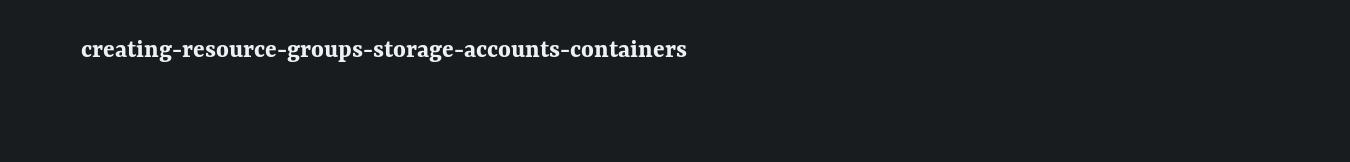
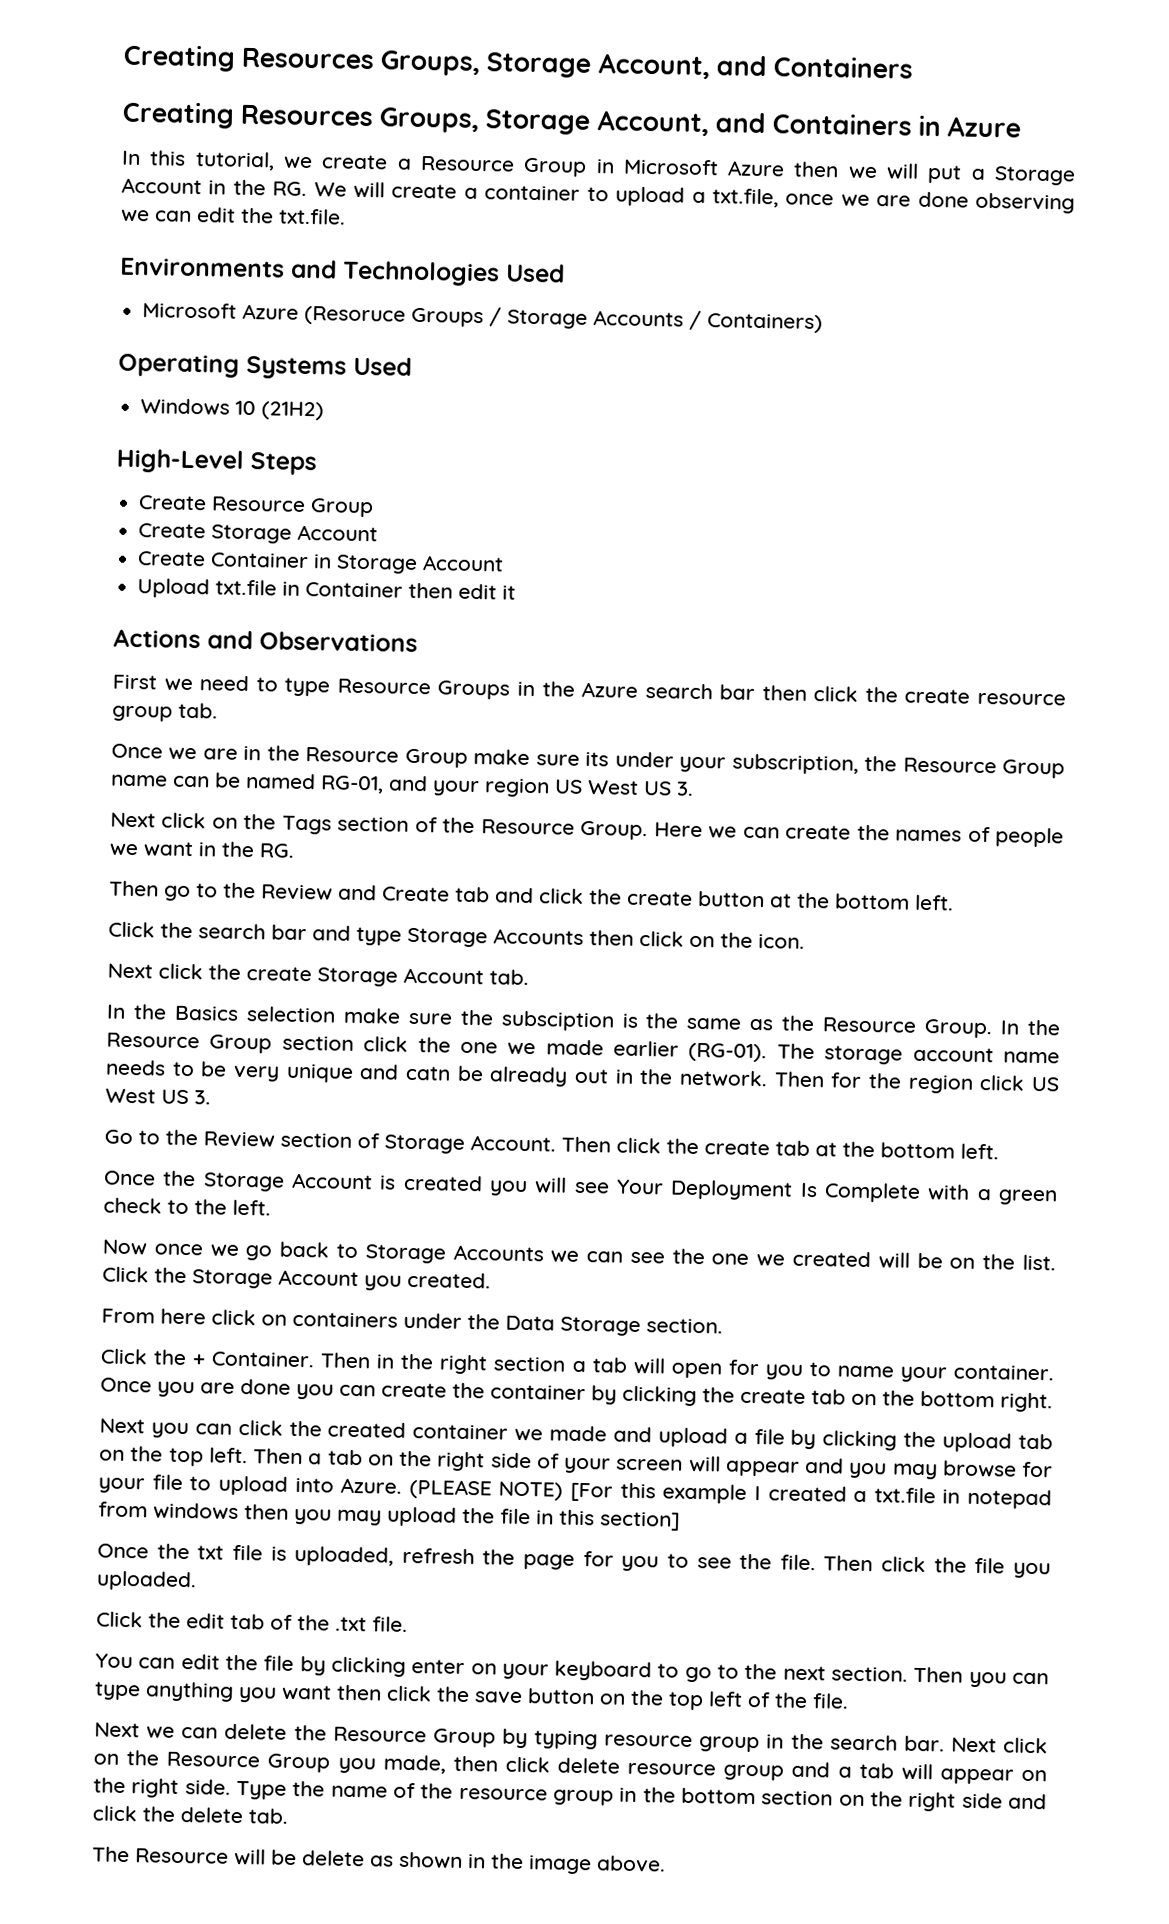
[81,40,687,62] creating-resource-groups-storage-accounts-containers -> [123,43,913,80] [122,100,1022,138] [121,150,1076,186] [121,177,1075,214] [120,207,346,225] [120,257,565,287] [142,302,824,334] [118,353,412,380] [140,398,325,421] [116,448,317,476] [138,495,375,518] [138,523,379,544] [137,551,505,575] [137,578,517,600] [113,628,418,653] [112,674,1066,706] [112,702,218,722] [111,743,1065,779] [111,772,694,798] [110,812,1065,848] [109,841,295,858] [109,880,954,911] [108,921,805,949] [107,963,529,987] [106,1004,1061,1039] [106,1032,1060,1065] [105,1059,1060,1094] [105,1088,211,1105] [104,1129,999,1160] [104,1170,1058,1206] [103,1197,271,1216] [102,1239,1056,1271] [102,1266,491,1291] [101,1308,723,1337] [100,1348,1054,1383] [100,1377,1053,1413] [99,1418,1053,1453] [99,1446,1053,1480] [98,1474,1052,1510] [98,1501,680,1531] [97,1543,1052,1579] [96,1570,197,1592] [96,1611,408,1632] [95,1653,1049,1688] [94,1681,849,1711] [94,1722,1048,1754] [93,1750,1047,1785] [93,1777,1048,1812] [92,1805,289,1824] [92,1846,666,1875] Creating Resources Groups, Storage Account, and Containers // Creating Resources Groups, Storage Account, and Containers in Azure // In this tutorial, we create a Resource Group in Microsoft Azure then we will put a Storage Account in the RG. We will create a container to upload a txt.file, once we are done observing we can edit the txt.file. // Environments and Technologies Used // Microsoft Azure (Resoruce Groups / Storage Accounts / Containers) // Operating Systems Used // Windows 10 (21H2) // High-Level Steps // Create Resource Group // Create Storage Account // Create Container in Storage Account // Upload txt.file in Container then edit it // Actions and Observations // First we need to type Resource Groups in the Azure search bar then click the create resource group tab. // Once we are in the Resource Group make sure its under your subscription, the Resource Group name can be named RG-01, and your region US West US 3. // Next click on the Tags section of the Resource Group. Here we can create the names of people we want in the RG. // Then go to the Review and Create tab and click the create button at the bottom left. // Click the search bar and type Storage Accounts then click on the icon. // Next click the create Storage Account tab. // In the Basics selection make sure the subsciption is the same as the Resource Group. In the Resource Group section click the one we made earlier (RG-01). The storage account name needs to be very unique and catn be already out in the network. Then for the region click US West US 3. // Go to the Review section of Storage Account. Then click the create tab at the bottom left. // Once the Storage Account is created you will see Your Deployment Is Complete with a green check to the left. // Now once we go back to Storage Accounts we can see the one we created will be on the list. Click the Storage Account you created. // From here click on containers under the Data Storage section. // Click the + Container. Then in the right section a tab will open for you to name your container. Once you are done you can create the container by clicking the create tab on the bottom right. // Next you can click the created container we made and upload a file by clicking the upload tab on the top left. Then a tab on the right side of your screen will appear and you may browse for your file to upload into Azure. (PLEASE NOTE) [For this example I created a txt.file in notepad from windows then you may upload the file in this section] // Once the txt file is uploaded, refresh the page for you to see the file. Then click the file you uploaded. // Click the edit tab of the .txt file. // You can edit the file by clicking enter on your keyboard to go to the next section. Then you can type anything you want then click the save button on the top left of the file. // Next we can delete the Resource Group by typing resource group in the search bar. Next click on the Resource Group you made, then click delete resource group and a tab will appear on the right side. Type the name of the resource group in the bottom section on the right side and click the delete tab. // The Resource will be delete as shown in the image above.

